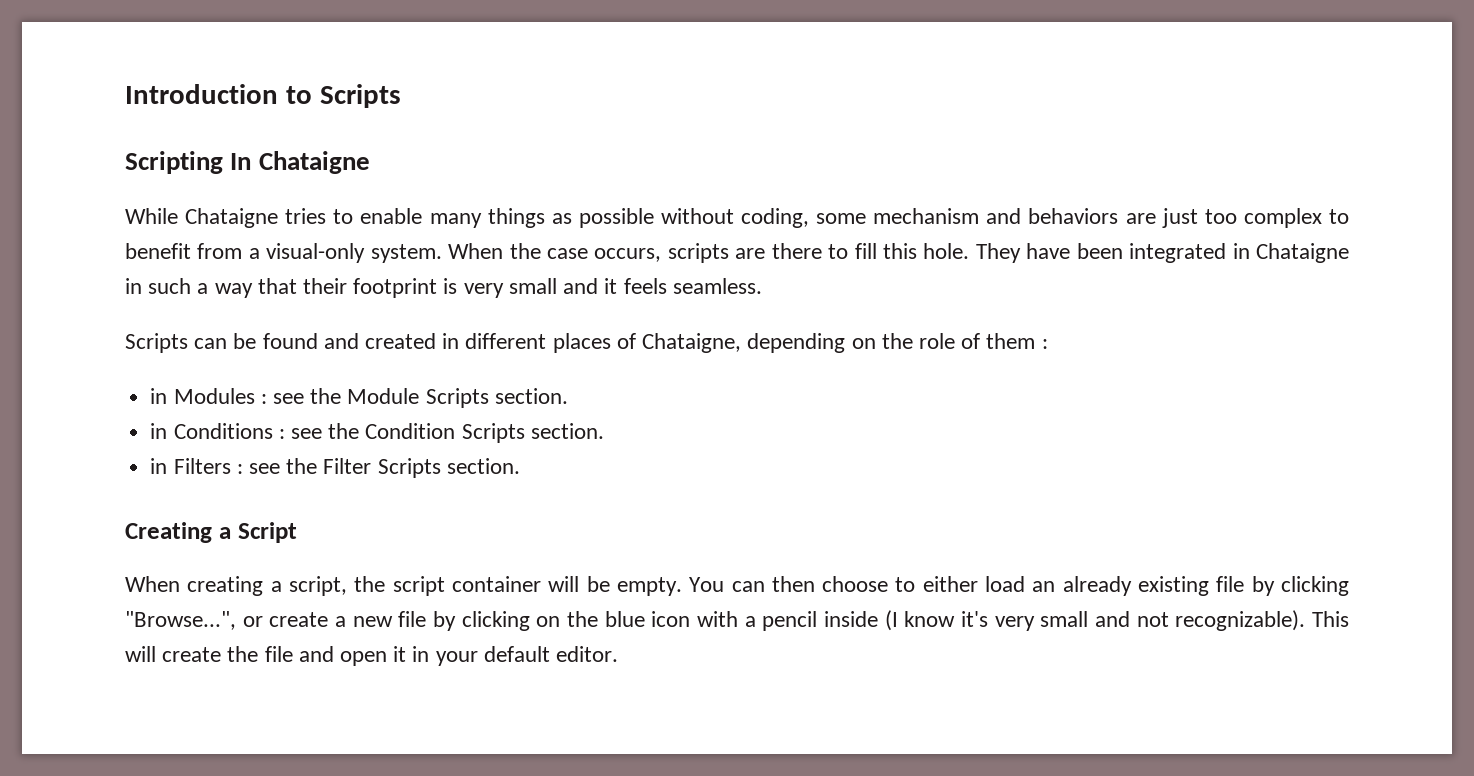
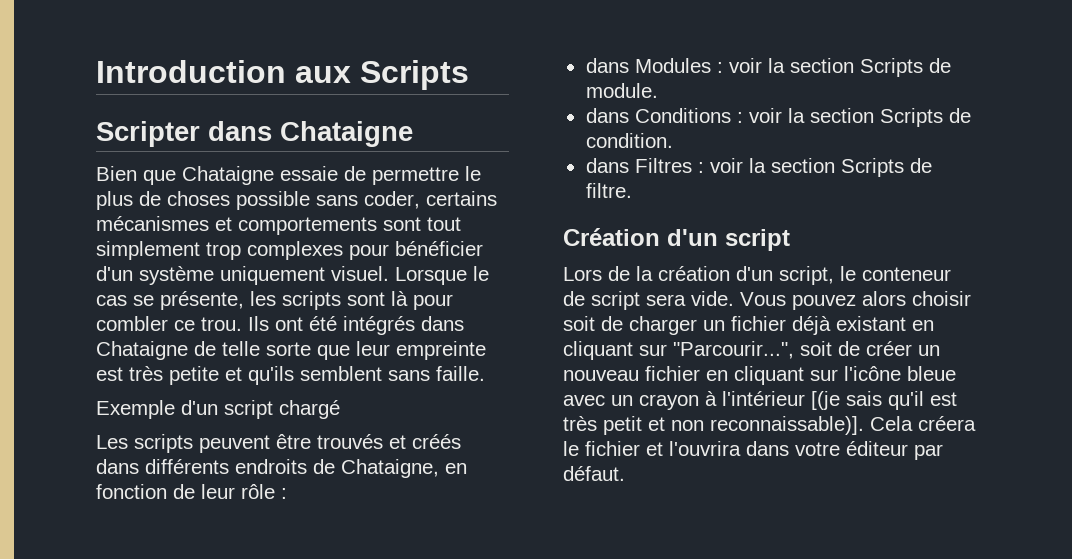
[285,86,312,104] to -> [295,66,351,83] aux
[125,151,252,174] Scripting In -> [96,121,272,147] Scripter dans
[125,208,1349,228] [125,243,1349,263] [125,278,762,298] [125,333,1036,353] While Chataigne tries to enable many things as possible without coding, some mechanism and behaviors are just too complex to benefit from a visual-only system. When the case occurs, scripts are there to fill this hole. They have been integrated in Chataigne in such a way that their footprint is very small and it feels seamless. // Scripts can be found and created in different places of Chataigne, depending on the role of them -> [96,166,481,185] [96,191,497,210] [96,216,461,235] [96,241,483,260] [96,266,489,285] [96,291,453,310] [96,316,464,335] [96,341,486,360] [96,366,485,385] [96,400,340,419] [96,434,461,453] [96,459,467,478] [96,484,275,499] Bien que Chataigne essaie de permettre le plus de choses possible sans coder, certains mécanismes et comportements sont tout simplement trop complexes pour bénéficier d'un système uniquement visuel. Lorsque le cas se présente, les scripts sont là pour combler ce trou. Ils ont été intégrés dans Chataigne de telle sorte que leur empreinte est très petite et qu'ils semblent sans faille. // Exemple d'un script chargé // Les scripts peuvent être trouvés et créés dans différents endroits de Chataigne, en fonction de leur rôle
[150,388,168,404] in -> [585,58,629,73] dans
[272,388,568,408] [150,423,604,443] [150,458,520,478] [125,522,297,543] [125,576,1350,596] [125,610,1349,631] [125,646,619,666] see the Module Scripts section. // in Conditions : see the Condition Scripts section. // in Filters : see the Filter Scripts section. // Creating a Script // When creating a script, the script container will be empty. You can then choose to either load an already existing file by clicking "Browse...", or create a new file by clicking on the blue icon with a pencil inside (I know it's very small and not recognizable). This will create the file and open it in your default editor. -> [728,58,951,77] [585,83,658,98] [585,108,971,127] [585,133,673,148] [585,158,932,177] [585,183,632,198] [563,228,790,251] [563,266,951,285] [563,291,971,310] [563,316,934,335] [563,341,940,360] [563,366,956,385] [563,391,957,410] [563,416,976,435] [563,441,943,460] [563,466,625,481] voir la section Scripts de module. // dans Conditions : voir la section Scripts de condition. // dans Filtres : voir la section Scripts de filtre. // Création d'un script // Lors de la création d'un script, le conteneur de script sera vide. Vous pouvez alors choisir soit de charger un fichier déjà existant en cliquant sur "Parcourir...", soit de créer un nouveau fichier en cliquant sur l'icône bleue avec un crayon à l'intérieur [(je sais qu'il est très petit et non reconnaissable)]. Cela créera le fichier et l'ouvrira dans votre éditeur par défaut.

